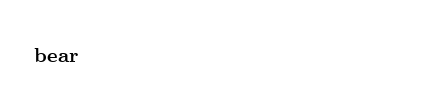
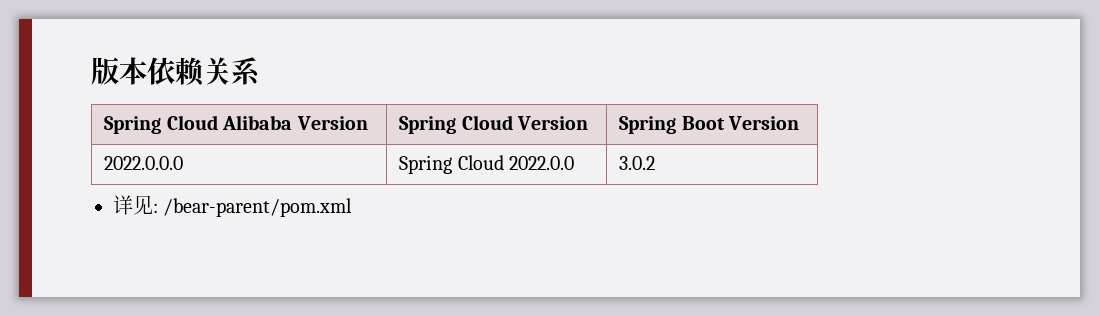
[34,48,78,62] bear -> [91,57,260,86] [104,115,368,134] [399,115,589,134] [619,116,800,134] [104,156,184,170] [399,155,575,174] [619,156,656,170] [113,195,353,217] 版本依赖关系 // Spring Cloud Alibaba Version | Spring Cloud Version | Spring Boot Version // 2022.0.0.0 | Spring Cloud 2022.0.0 | 3.0.2 // 详见: /bear-parent/pom.xml

